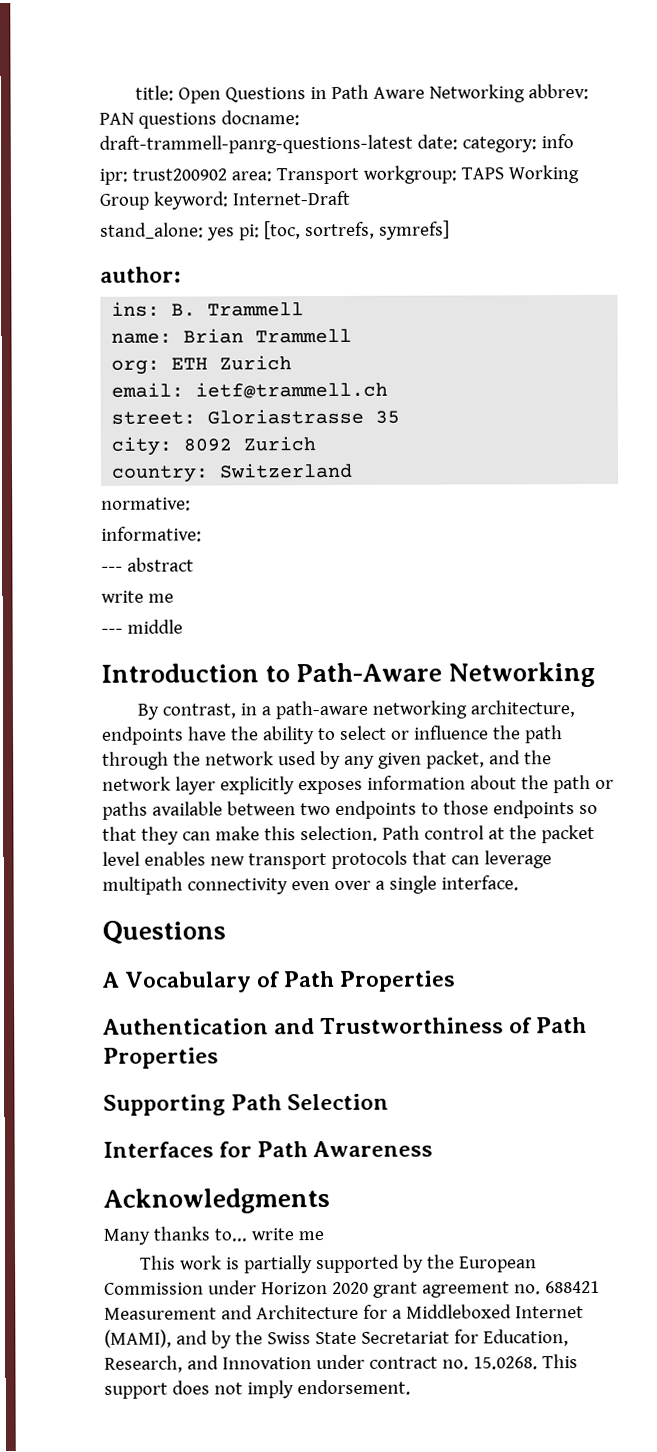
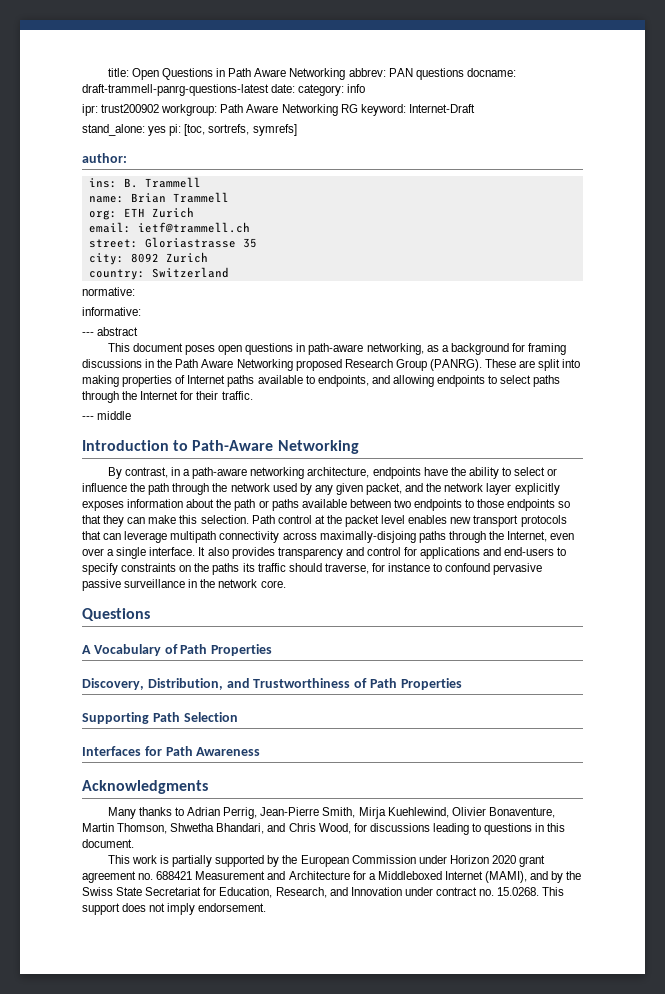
[230,165,579,185] [99,193,150,210] area: Transport workgroup: TAPS Working Group -> [161,104,358,116] workgroup: Path Aware Networking RG
[101,590,174,603] write me -> [107,343,567,355] [82,359,581,371] [82,375,561,387] [82,391,253,403] This document poses open questions in path-aware networking, as a background for framing discussions in the Path Aware Networking proposed Research Group (PANRG). These are split into making properties of Internet paths available to endpoints, and allowing endpoints to select paths through the Internet for their traffic.
(288, 886) none -> [282,531,548,543] across maximally-disjoing paths through the Internet,
(519, 883) none -> [198,547,567,559] [82,563,543,575] [82,579,286,591] It also provides transparency and control for applications and end-users to specify constraints on the paths its traffic should traverse, for instance to confound pervasive passive surveillance in the network core.
[102,1018,269,1035] Authentication -> [82,678,223,690] Discovery, Distribution,
[213,1228,324,1242] to... write me -> [174,807,555,819] [82,823,566,835] [82,839,134,848] to Adrian Perrig, Jean-Pierre Smith, Mirja Kuehlewind, Olivier Bonaventure, Martin Thomson, Shwetha Bhandari, and Chris Wood, for discussions leading to questions in this document.

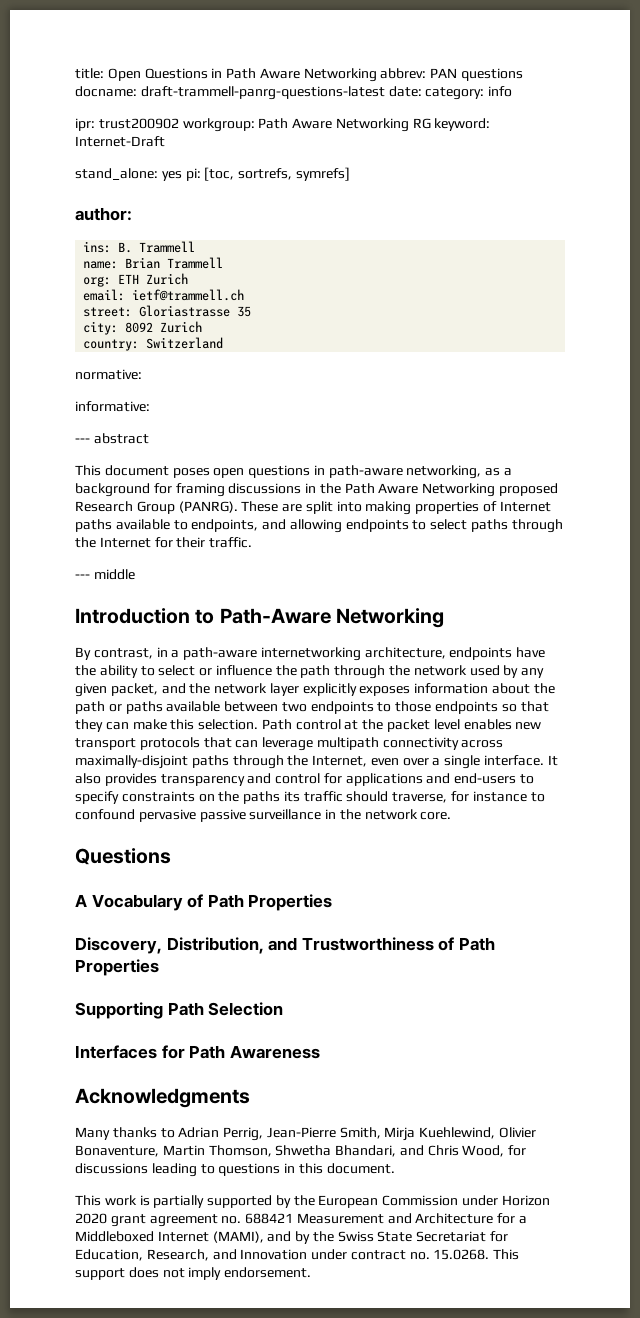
[250,467,305,479] networking -> [260,647,361,661] internetworking
[319,531,416,543] maximally-disjoing -> [75,755,188,769] maximally-disjoint

